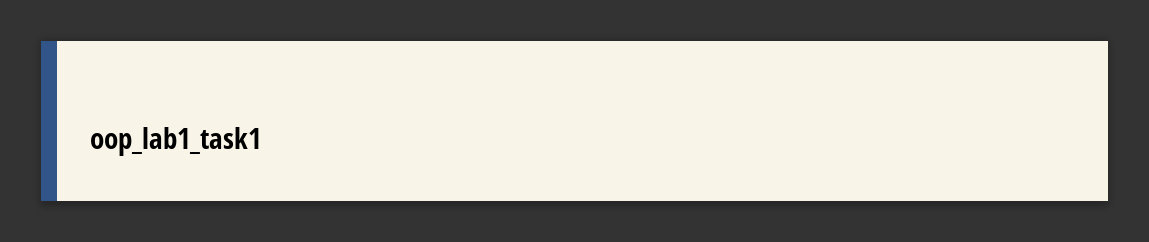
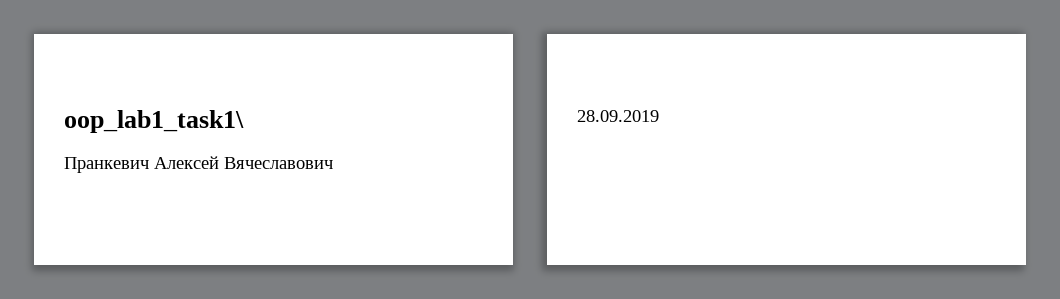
[90,127,261,156] oop_lab1_task1 -> [64,110,244,133] [64,156,333,173] [577,110,659,122] oop_lab1_task1\ // Пранкевич Алексей Вячеславович // 28.09.2019

